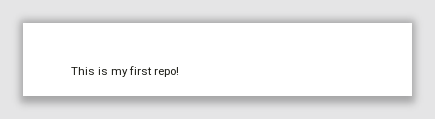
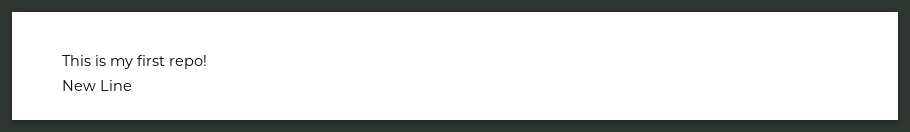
(180, 72) none -> [62,80,132,91] // New Line

